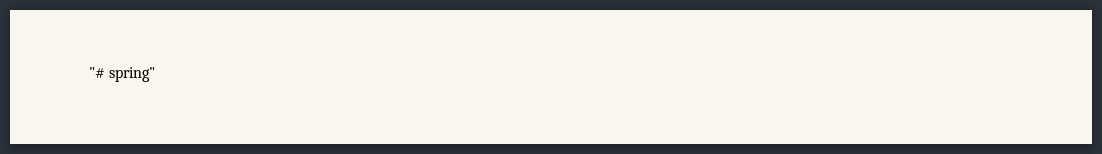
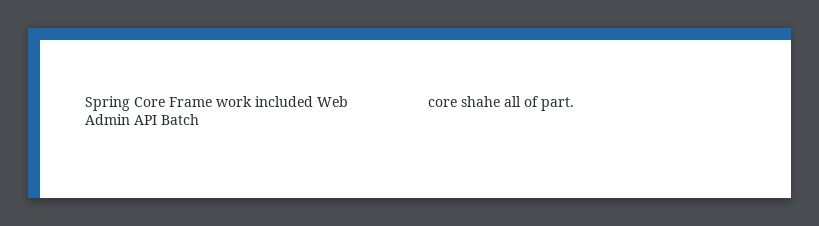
[89,67,156,82] "# spring" -> [85,96,348,111] [85,114,199,125] [428,96,574,111] Spring Core Frame work included Web Admin API Batch // core shahe all of part.

